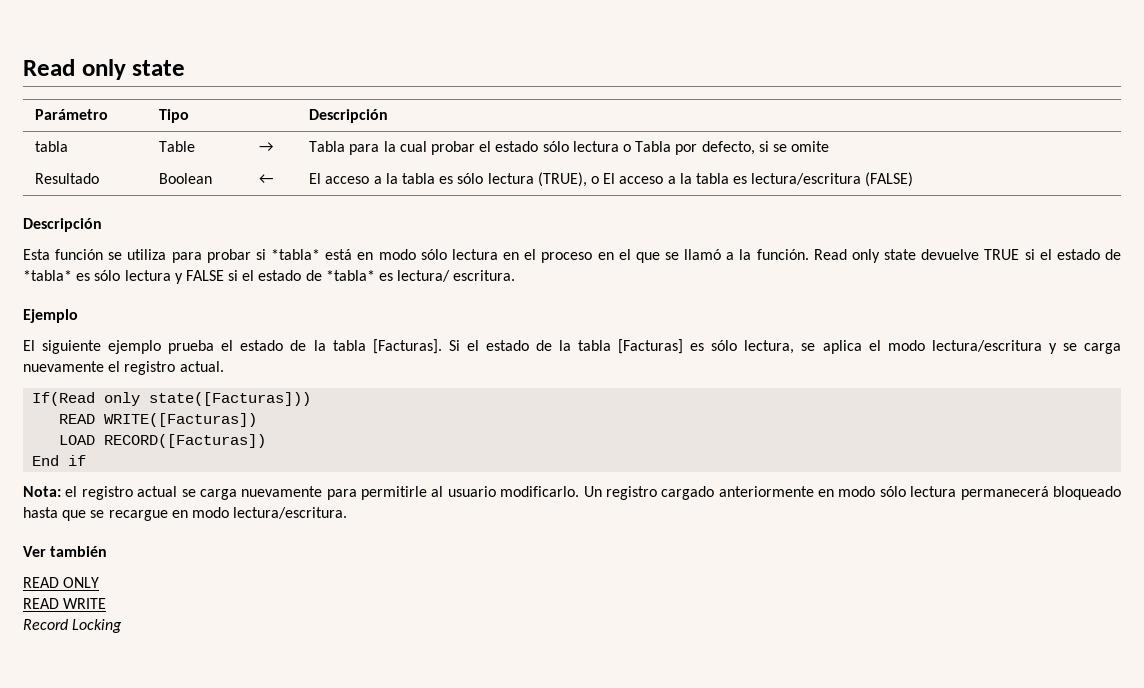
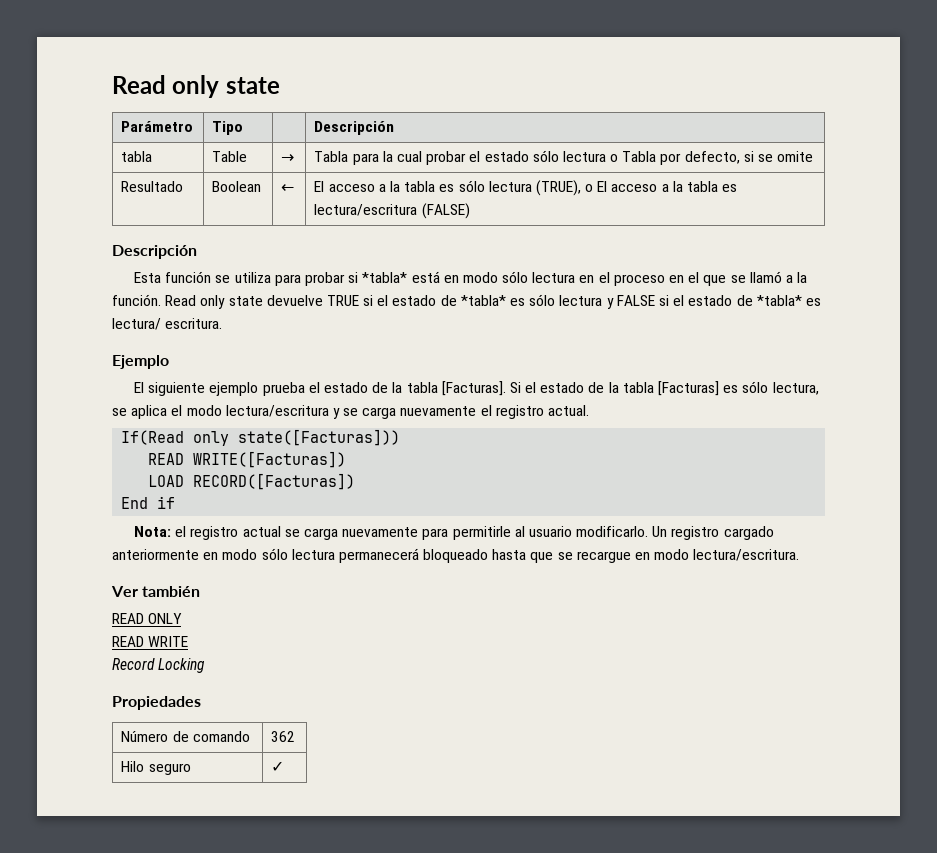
(123, 626) none -> [112,696,201,710] [121,731,250,742] [271,731,296,742] [121,761,191,775] [271,761,285,772] // Propiedades // Número de comando | 362 // Hilo seguro | ✓

